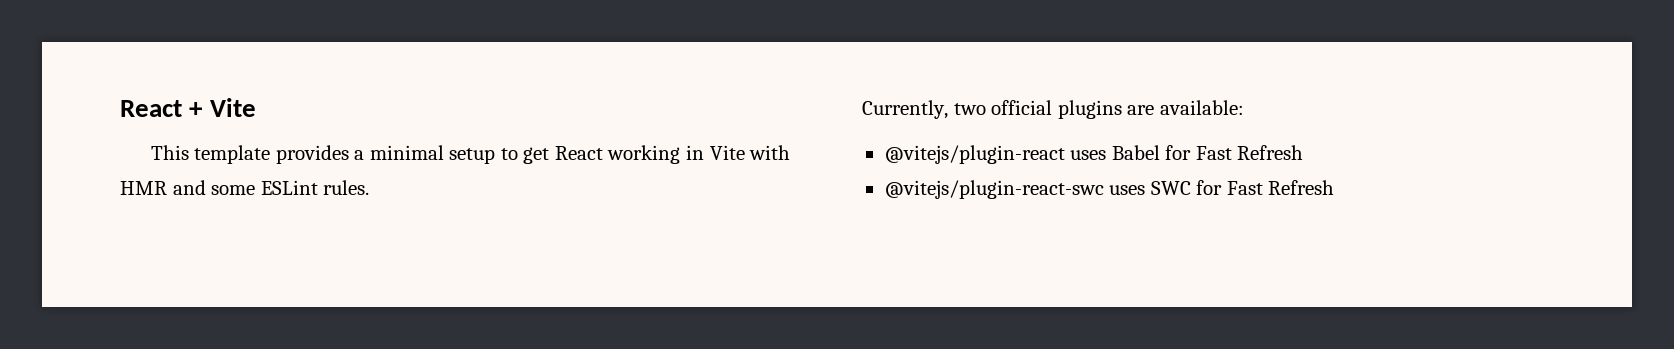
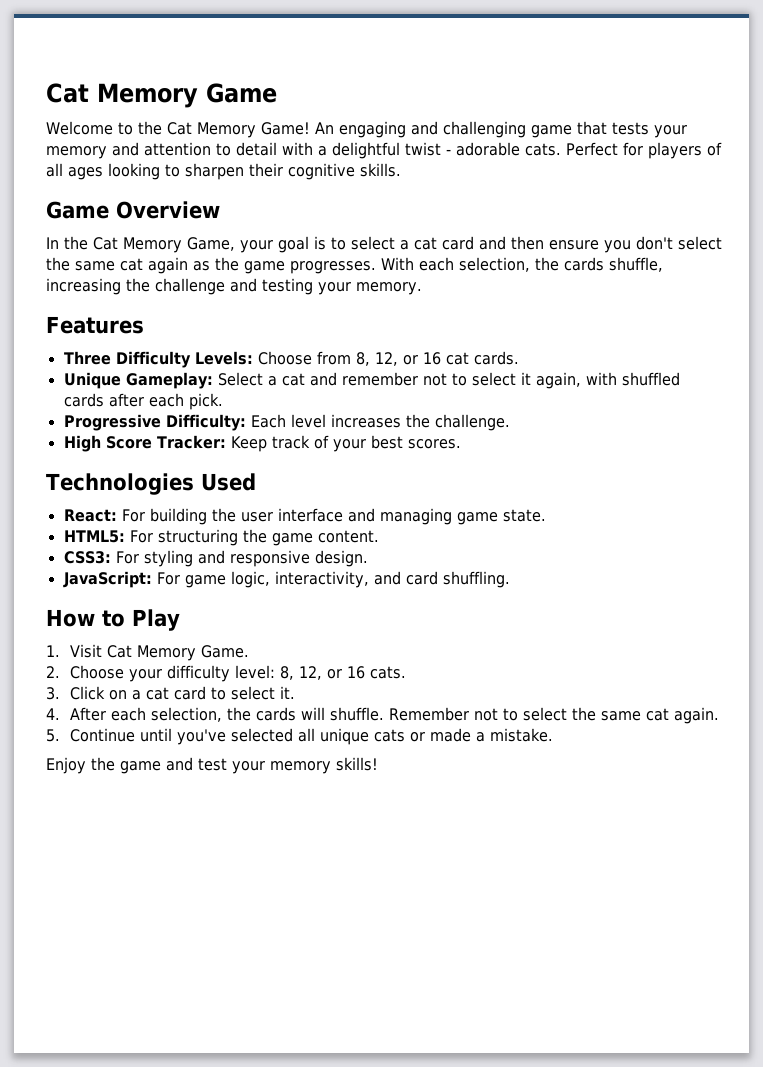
[120,98,256,117] [150,145,791,164] [120,180,370,195] [862,100,1244,119] [884,145,1304,164] [884,180,1335,199] React + Vite // This template provides a minimal setup to get React working in Vite with HMR and some ESLint rules. // Currently, two official plugins are available: // @vitejs/plugin-react uses Babel for Fast Refresh // @vitejs/plugin-react-swc uses SWC for Fast Refresh -> [46,83,277,108] [46,121,687,138] [46,142,722,159] [46,163,401,180] [46,201,220,219] [46,236,722,253] [46,257,663,274] [46,278,422,295] [46,316,144,334] [63,351,519,368] [63,372,680,389] [63,393,223,410] [63,414,510,431] [63,435,461,452] [46,473,256,495] [63,508,546,525] [63,529,379,546] [63,550,368,567] [62,571,510,588] [46,609,180,631] [46,644,249,661] [46,665,406,682] [46,686,295,700] [46,707,719,724] [46,728,553,745] [46,757,378,774] Cat Memory Game // Welcome to the Cat Memory Game! An engaging and challenging game that tests your memory and attention to detail with a delightful twist - adorable cats. Perfect for players of all ages looking to sharpen their cognitive skills. // Game Overview // In the Cat Memory Game, your goal is to select a cat card and then ensure you don't select the same cat again as the game progresses. With each selection, the cards shuffle, increasing the challenge and testing your memory. // Features // Three Difficulty Levels: Choose from 8, 12, or 16 cat cards. // Unique Gameplay: Select a cat and remember not to select it again, with shuffled cards after each pick. // Progressive Difficulty: Each level increases the challenge. // High Score Tracker: Keep track of your best scores. // Technologies Used // React: For building the user interface and managing game state. // HTML5: For structuring the game content. // CSS3: For styling and responsive design. // JavaScript: For game logic, interactivity, and card shuffling. // How to Play // 1. Visit Cat Memory Game. // 2. Choose your difficulty level: 8, 12, or 16 cats. // 3. Click on a cat card to select it. // 4. After each selection, the cards will shuffle. Remember not to select the same cat again. // 5. Continue until you've selected all unique cats or made a mistake. // Enjoy the game and test your memory skills!

